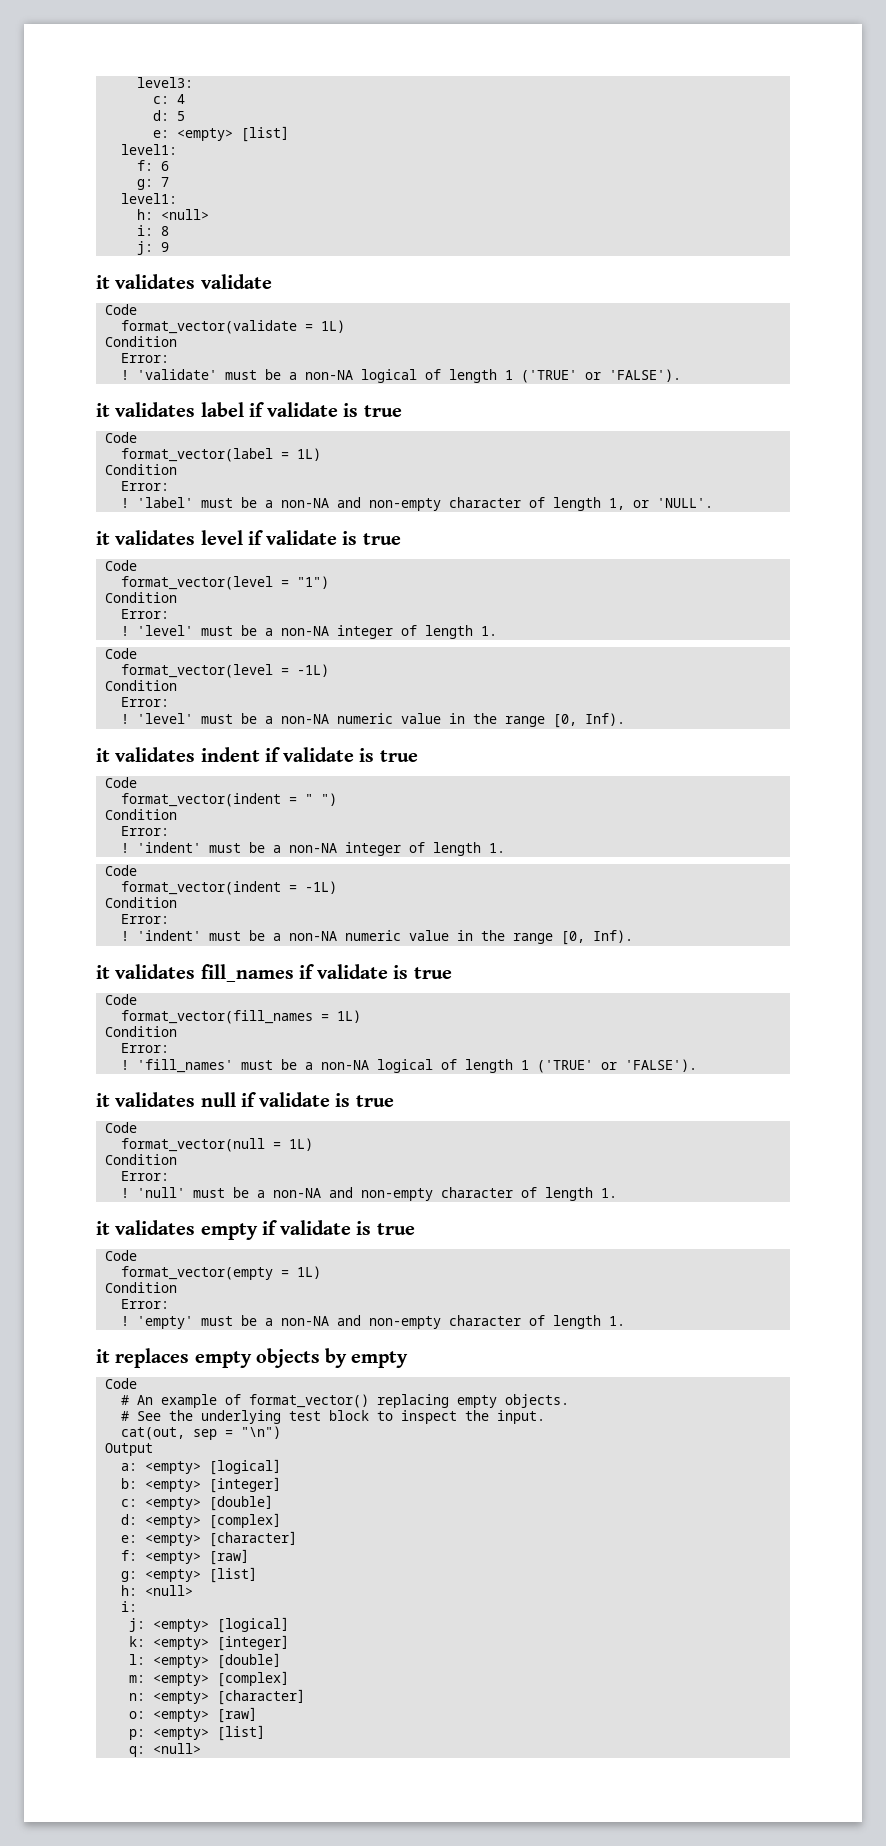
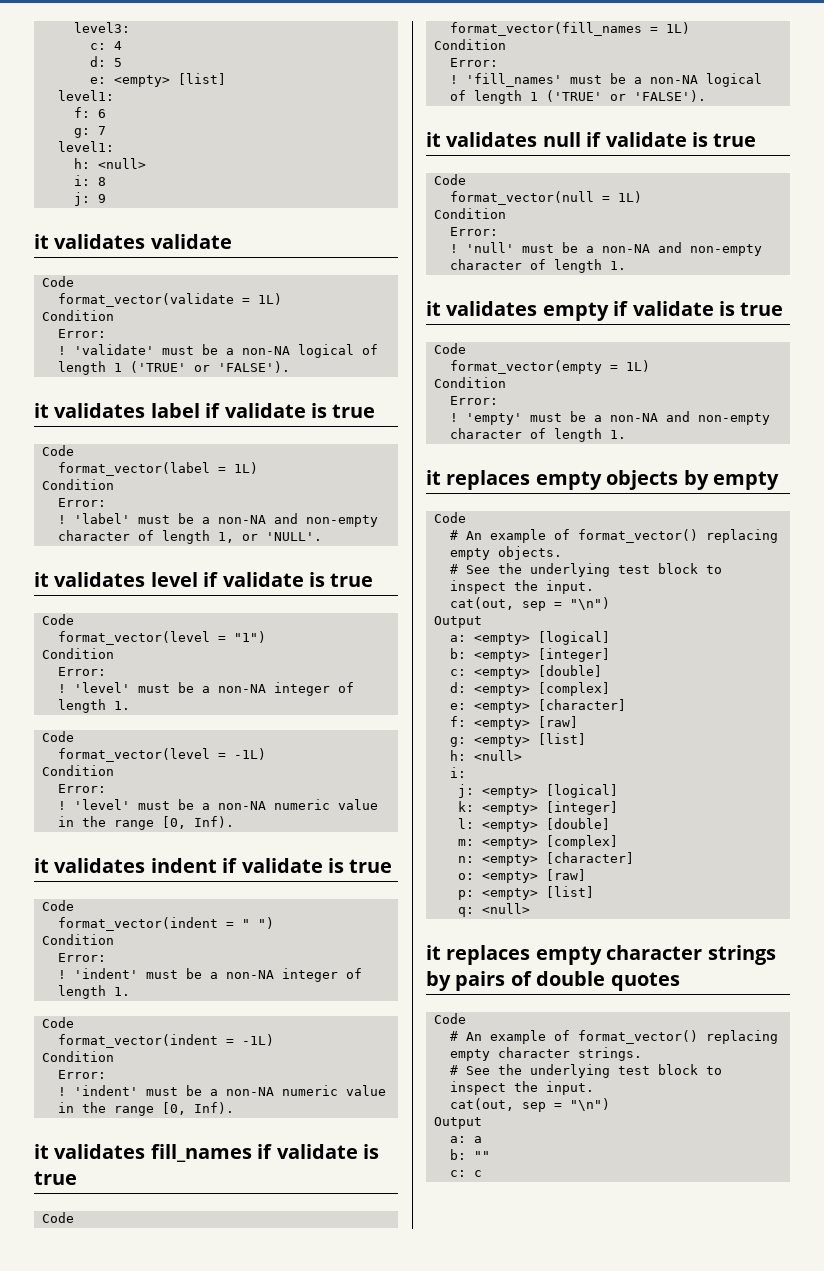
(202, 1748) none -> [426,945,776,965] [426,971,680,991] [434,1013,467,1024] [450,1030,779,1044] [450,1047,643,1061] [450,1064,723,1078] [450,1081,595,1095] [450,1098,611,1112] [434,1117,483,1129] [450,1136,483,1143] [450,1149,491,1160] [450,1170,483,1177] // it replaces empty character strings by pairs of double quotes // Code // # An example of format_vector() replacing empty character strings. // # See the underlying test block to inspect the input. // cat(out, sep = "\n") // Output // a: a // b: "" // c: c

